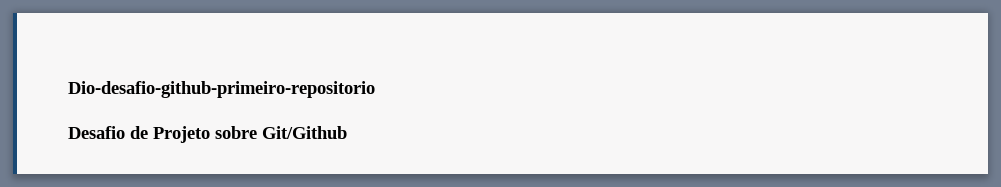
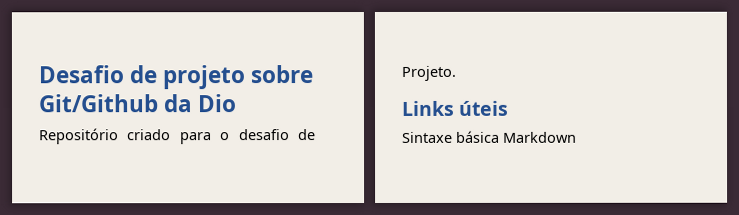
[68,81,375,98] Dio-desafio-github-primeiro-repositorio // -> (38, 74) none
[153,126,210,143] Projeto -> [162,65,246,90] projeto
(347, 132) none -> [163,94,238,113] [39,128,316,145] [401,65,456,81] [401,100,510,116] [402,130,577,143] da Dio // Repositório criado para o desafio de Projeto. // Links úteis // Sintaxe básica Markdown

